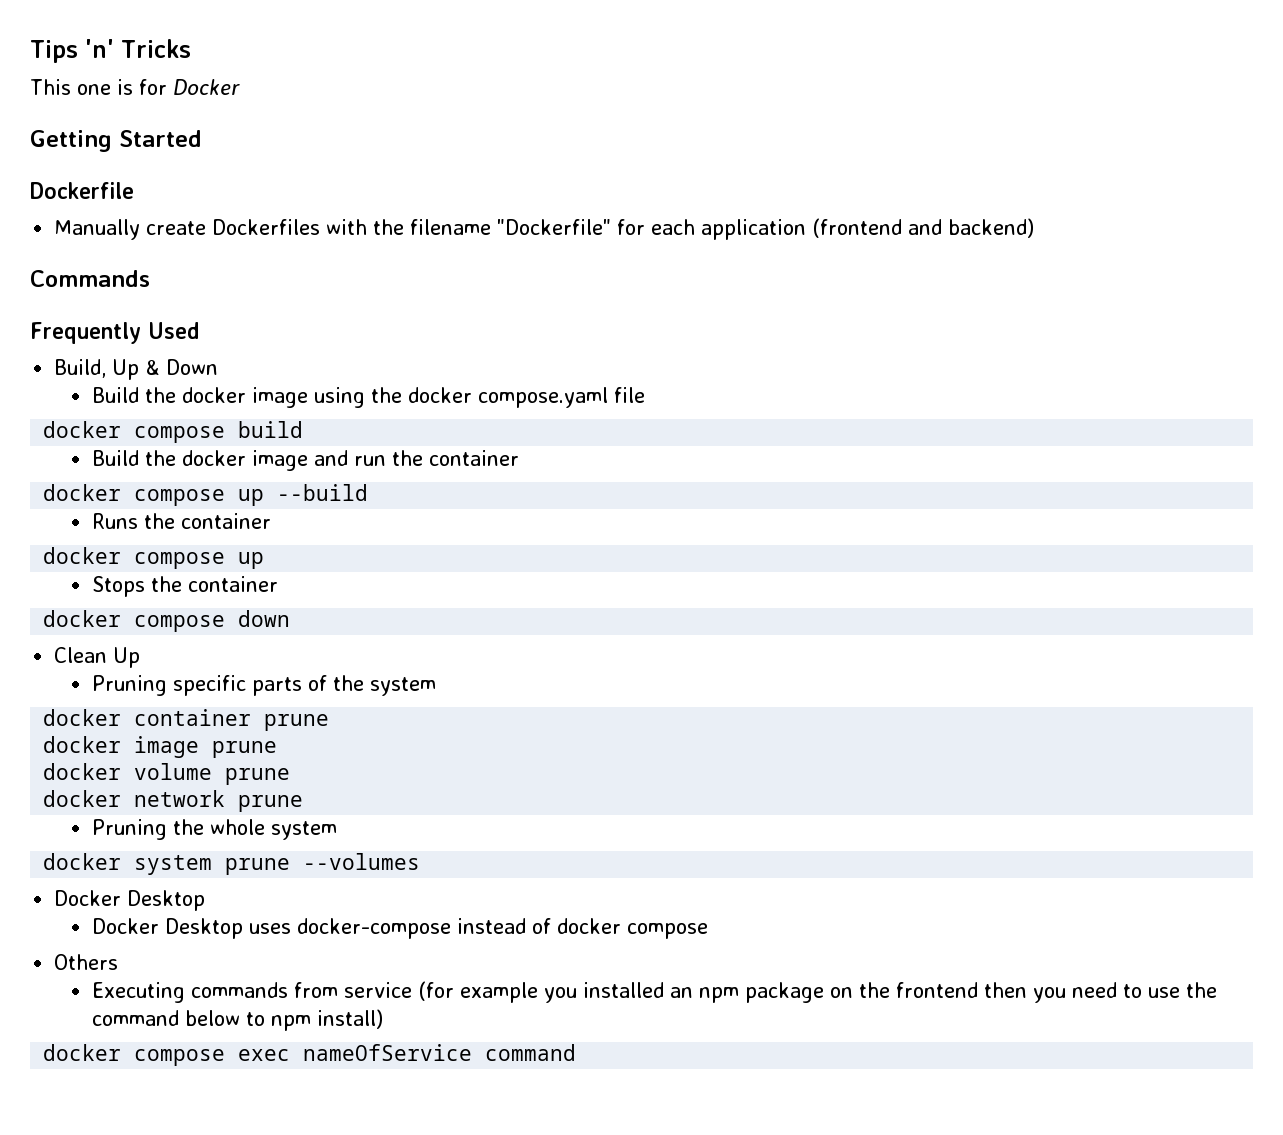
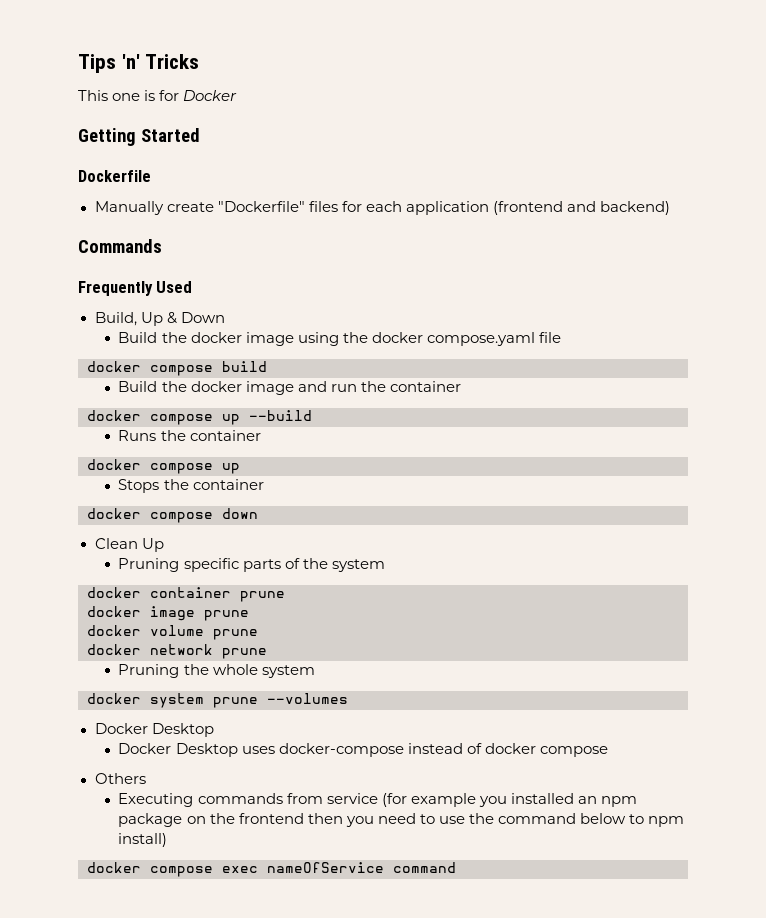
[212,219,612,235] Dockerfiles with the filename "Dockerfile" -> [217,201,338,212] "Dockerfile" files

